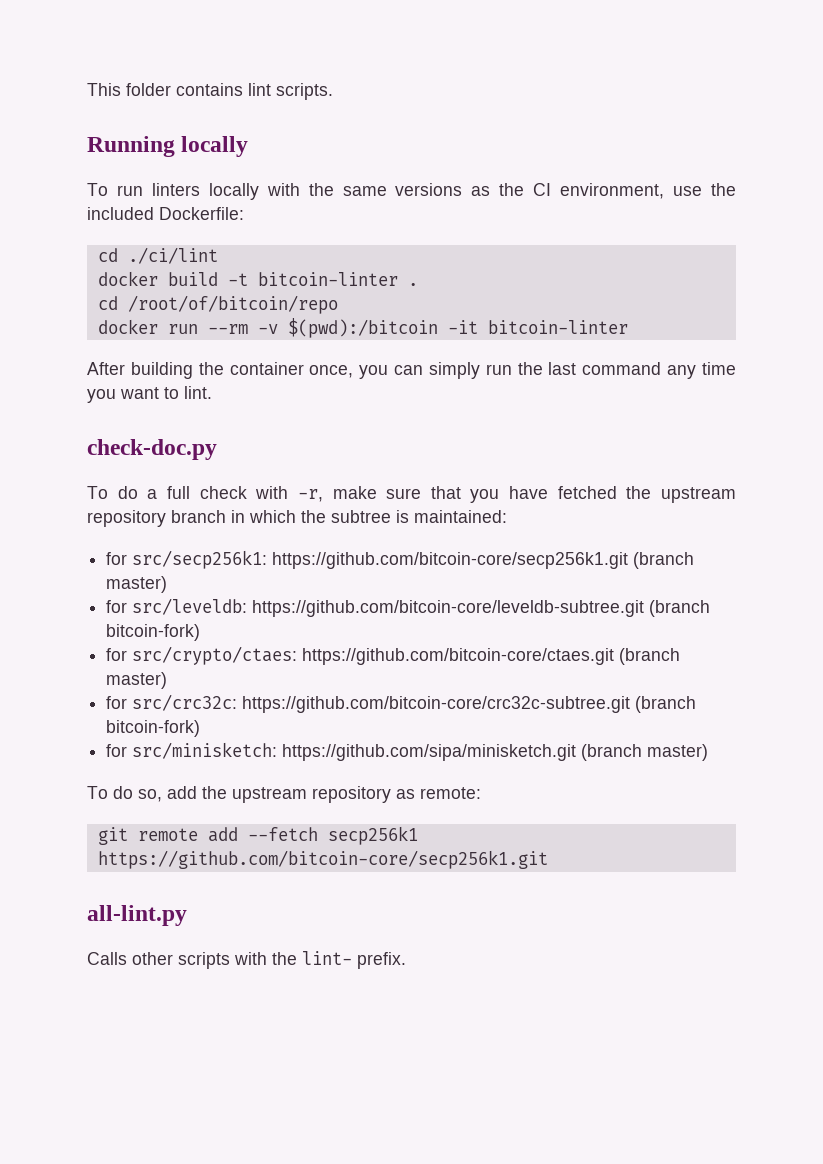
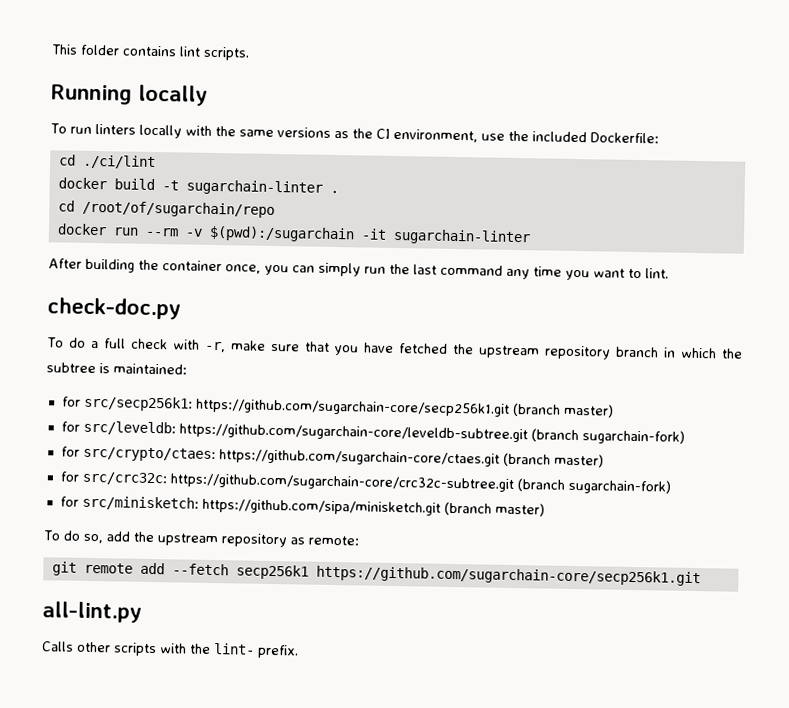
[257,272,398,286] bitcoin-linter -> [185,179,323,196] sugarchain-linter
[127,295,338,314] /root/of/bitcoin/repo -> [81,200,275,218] /root/of/sugarchain/repo
[287,318,628,338] $(pwd):/bitcoin -it bitcoin-linter -> [208,225,531,246] $(pwd):/sugarchain -it sugarchain-linter
[272,552,629,569] https://github.com/bitcoin-core/secp256k1.git -> [195,398,510,417] https://github.com/sugarchain-core/secp256k1.git
[252,600,711,617] [106,624,201,641] https://github.com/bitcoin-core/leveldb-subtree.git (branch bitcoin-fork) -> [178,423,685,445] https://github.com/sugarchain-core/leveldb-subtree.git (branch sugarchain-fork)
[302,648,615,665] https://github.com/bitcoin-core/ctaes.git -> [218,449,500,467] https://github.com/sugarchain-core/ctaes.git
[242,696,697,713] [106,720,201,737] https://github.com/bitcoin-core/crc32c-subtree.git (branch bitcoin-fork) -> [169,473,671,495] https://github.com/sugarchain-core/crc32c-subtree.git (branch sugarchain-fork)
[97,850,548,869] https://github.com/bitcoin-core/secp256k1.git -> [315,565,701,587] https://github.com/sugarchain-core/secp256k1.git

